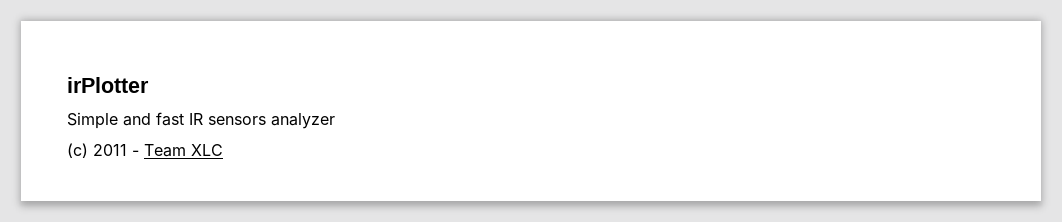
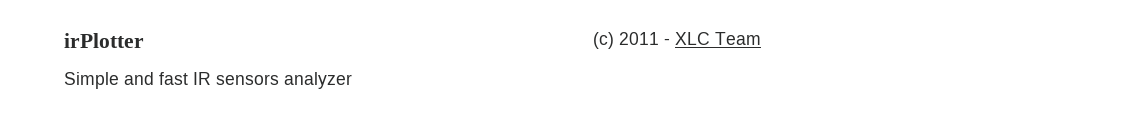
[144,144,223,157] Team XLC -> [675,32,761,45] XLC Team

